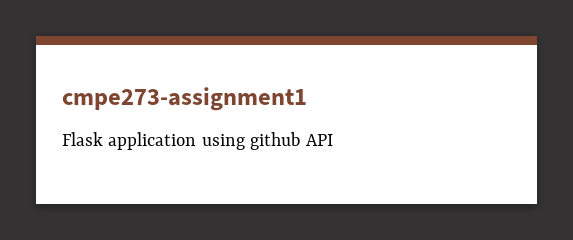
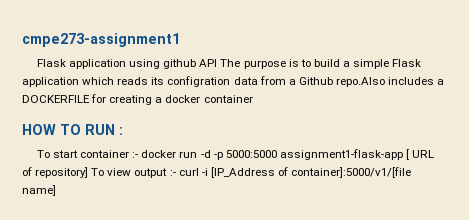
(333, 140) none -> [220,59,422,69] [22,76,445,87] [22,94,253,105] [22,124,123,135] [36,149,435,160] [22,167,412,178] [22,185,56,196] The purpose is to build a simple Flask application which reads its configration data from a Github repo.Also includes a DOCKERFILE for creating a docker container // HOW TO RUN : // To start container :- docker run -d -p 5000:5000 assignment1-flask-app [ URL of repository] To view output :- curl -i [IP_Address of container]:5000/v1/[file name]

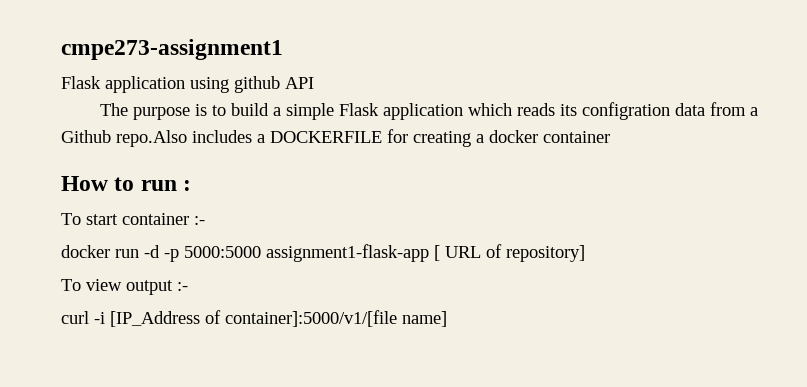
(218, 63) none -> (314, 83) //
[22,124,115,135] HOW TO RUN -> [61,176,177,191] How to run
(139, 155) none -> (205, 220) //
(89, 172) none -> (585, 253) //
(176, 173) none -> (188, 286) //

